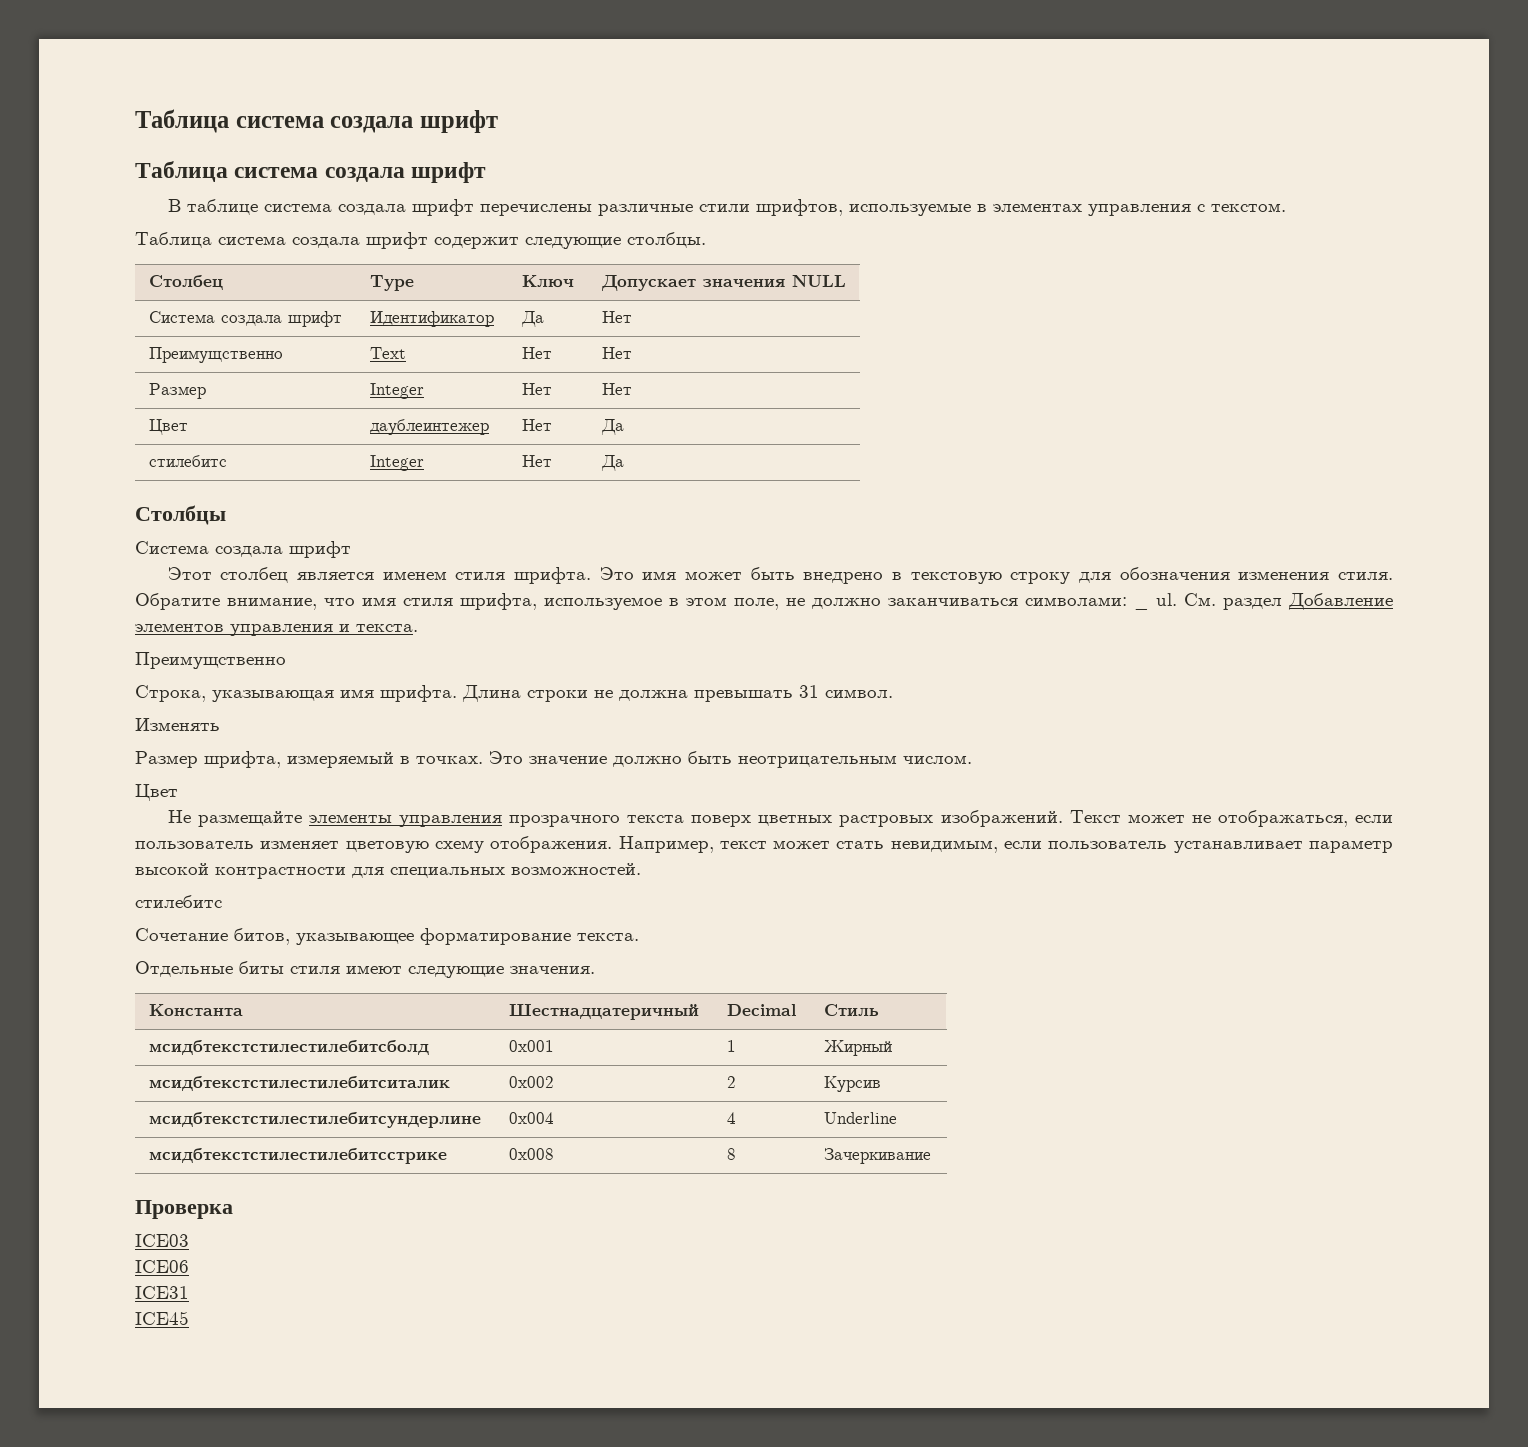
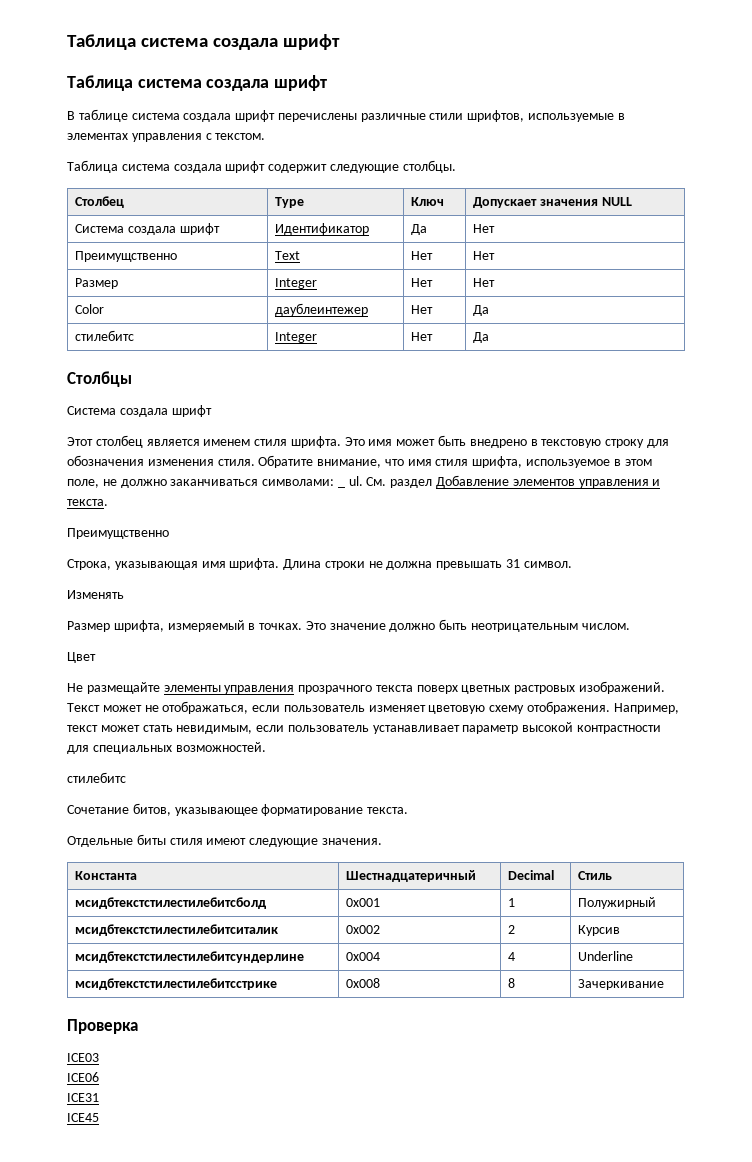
[148,419,188,435] Цвет -> [75,304,105,314] Color
[823,1040,892,1056] Жирный -> [578,897,657,909] Полужирный

